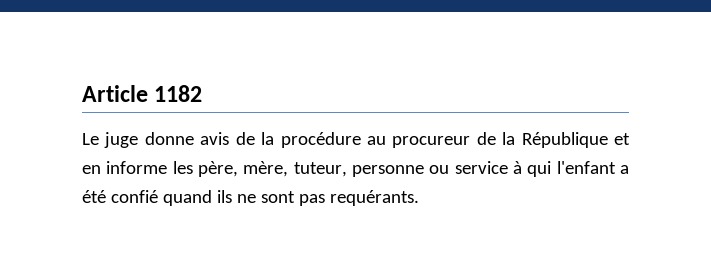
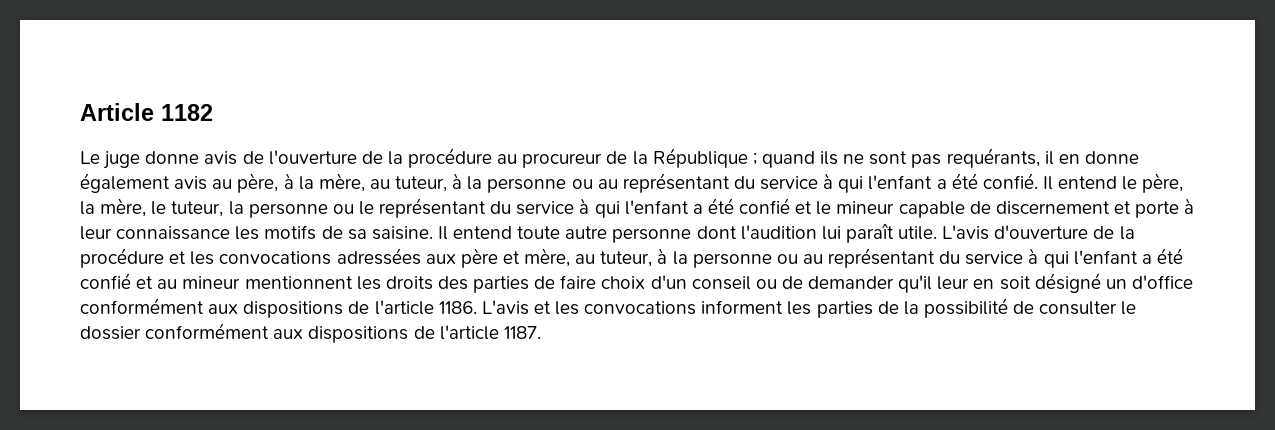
(255, 138) none -> [268,150,383,165] l'ouverture de
[614,133,631,145] [82,161,629,177] [82,190,419,206] et en informe les père, mère, tuteur, personne ou service à qui l'enfant a été confié quand ils ne sont pas requérants. -> [752,148,1139,168] [80,173,1184,193] [80,198,1195,218] [80,223,1135,243] [80,248,1183,268] [80,273,1193,293] [80,298,1137,318] [80,323,541,343] ; quand ils ne sont pas requérants, il en donne également avis au père, à la mère, au tuteur, à la personne ou au représentant du service à qui l'enfant a été confié. Il entend le père, la mère, le tuteur, la personne ou le représentant du service à qui l'enfant a été confié et le mineur capable de discernement et porte à leur connaissance les motifs de sa saisine. Il entend toute autre personne dont l'audition lui paraît utile. L'avis d'ouverture de la procédure et les convocations adressées aux père et mère, au tuteur, à la personne ou au représentant du service à qui l'enfant a été confié et au mineur mentionnent les droits des parties de faire choix d'un conseil ou de demander qu'il leur en soit désigné un d'office conformément aux dispositions de l'article 1186. L'avis et les convocations informent les parties de la possibilité de consulter le dossier conformément aux dispositions de l'article 1187.

